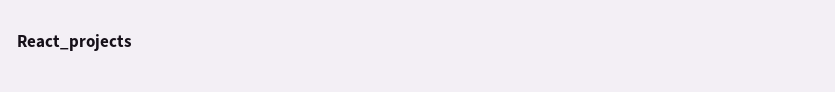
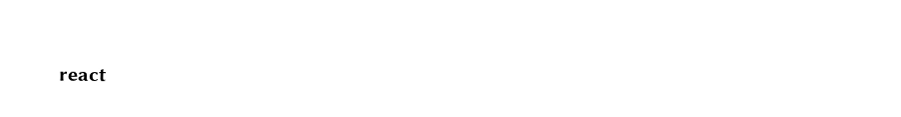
[17,34,132,51] React_projects -> [58,67,106,82] react

